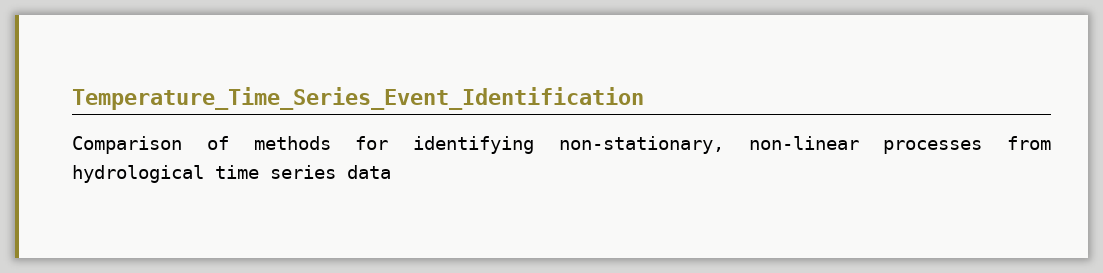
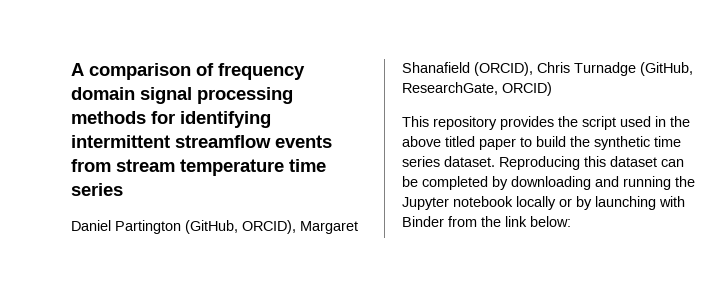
[72,87,644,110] [72,136,1051,154] [72,165,391,183] Temperature_Time_Series_Event_Identification // Comparison of methods for identifying non-stationary, non-linear processes from hydrological time series data -> [71,63,305,80] [71,87,293,104] [71,111,271,128] [71,135,332,148] [71,159,326,176] [71,183,123,196] [71,220,358,234] [402,62,693,76] [402,82,552,96] [402,116,690,130] [402,136,681,150] [402,156,684,170] [402,176,695,190] [402,196,685,210] [402,216,571,227] A comparison of frequency domain signal processing methods for identifying intermittent streamflow events from stream temperature time series // Daniel Partington (GitHub, ORCID), Margaret Shanafield (ORCID), Chris Turnadge (GitHub, ResearchGate, ORCID) // This repository provides the script used in the above titled paper to build the synthetic time series dataset. Reproducing this dataset can be completed by downloading and running the Jupyter notebook locally or by launching with Binder from the link below:

